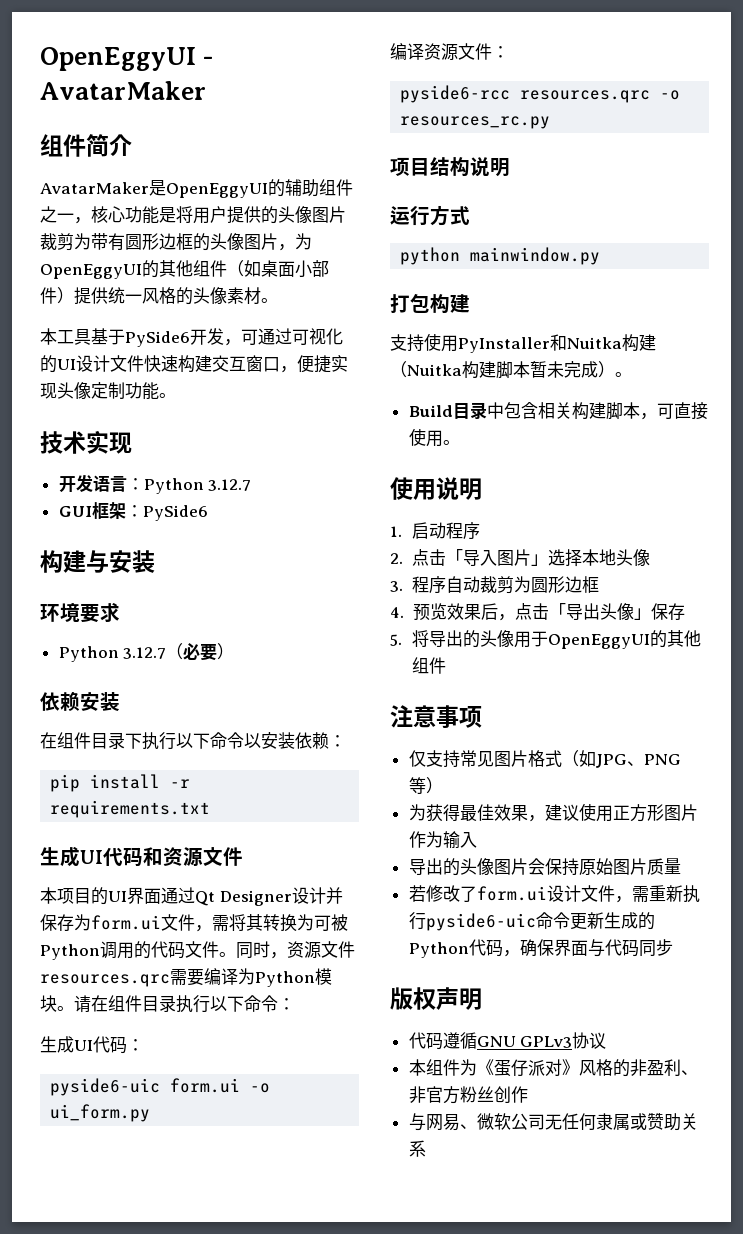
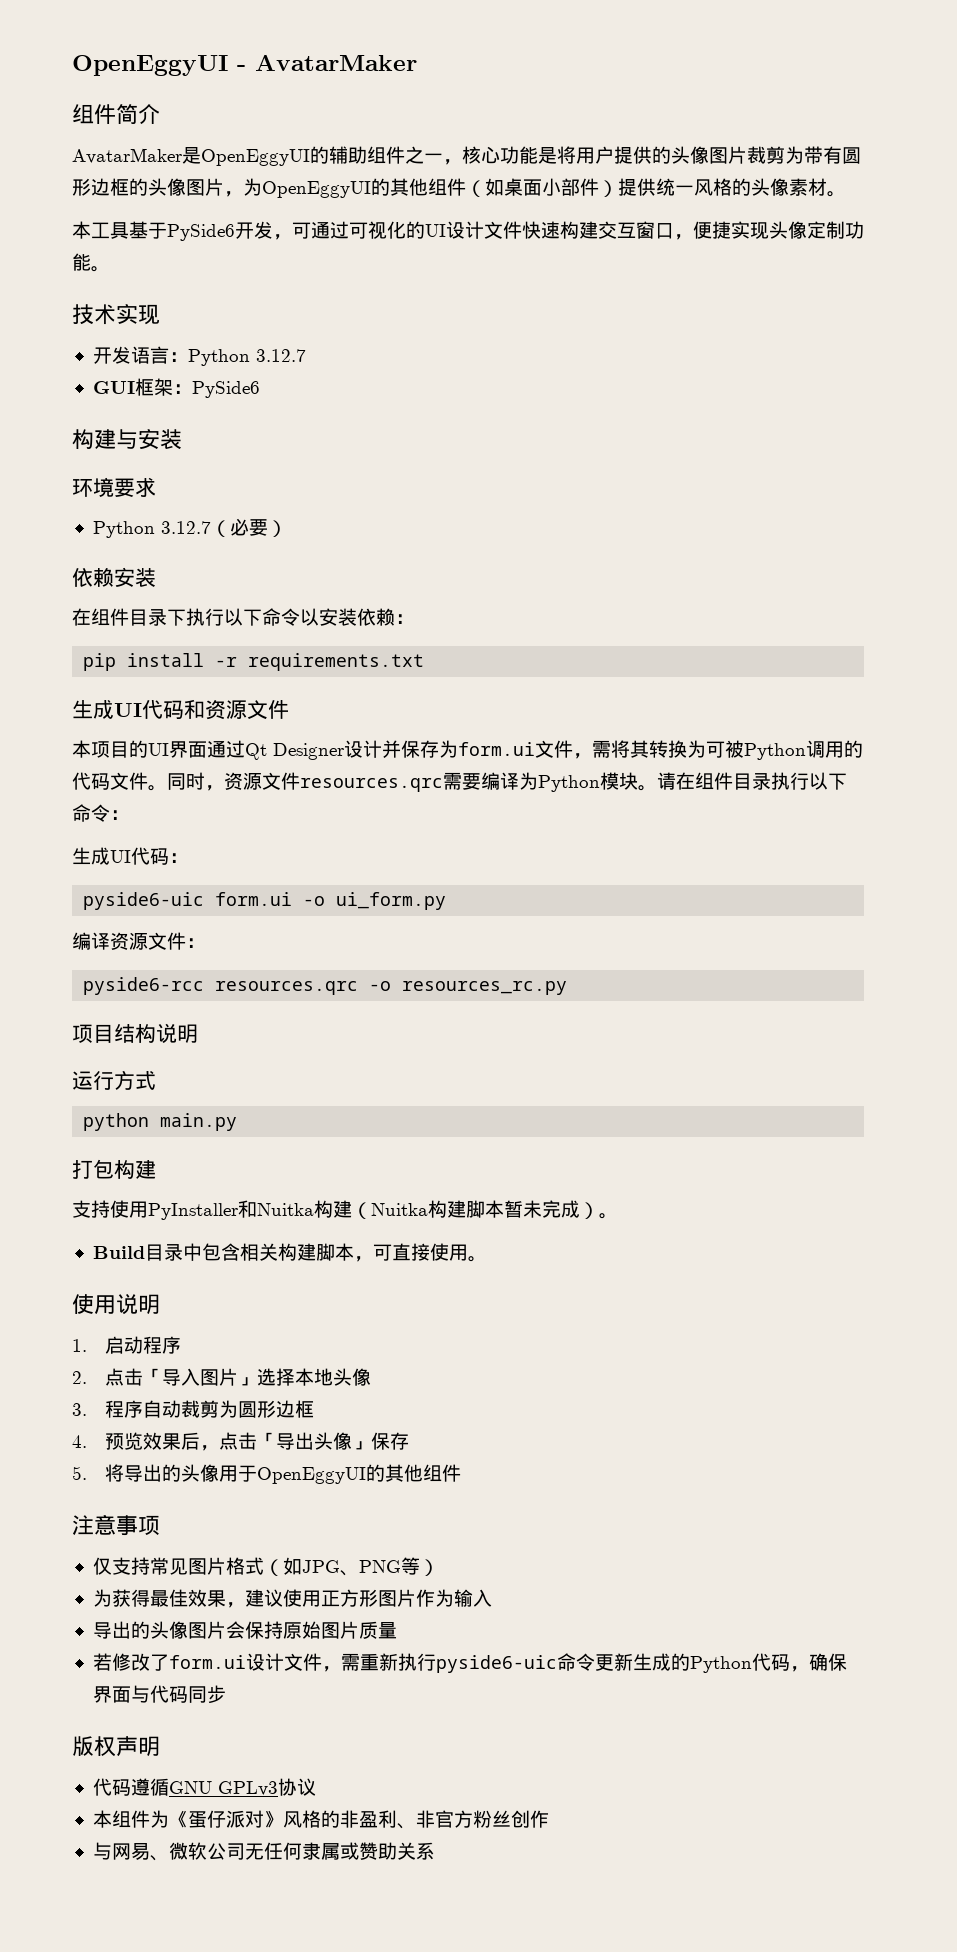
[470,247,601,265] mainwindow.py -> [160,1113,238,1131] main.py

